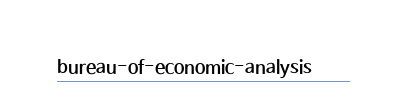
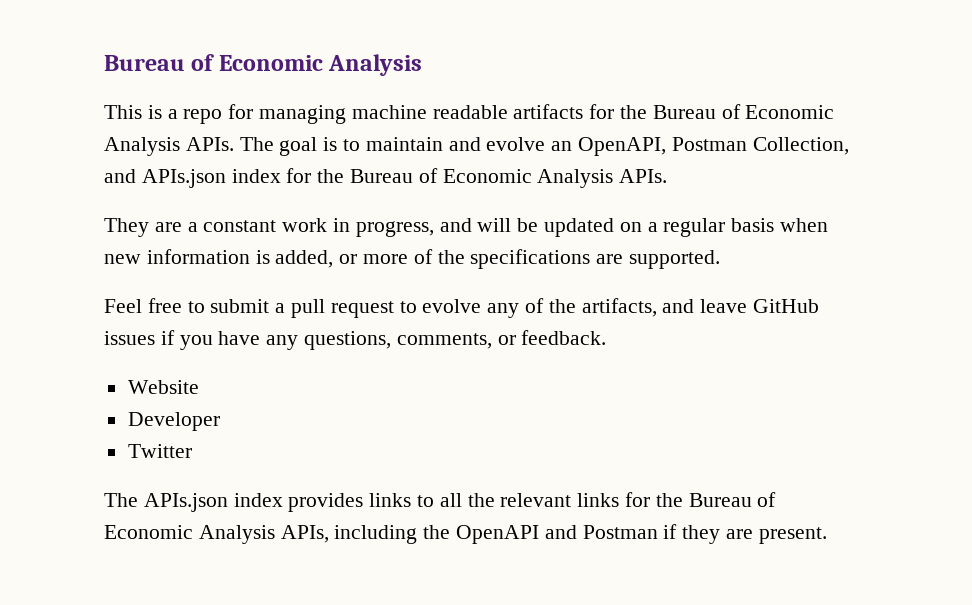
[57,59,312,79] bureau-of-economic-analysis -> [104,54,423,76] [104,104,835,124] [104,137,849,156] [104,168,668,188] [104,218,829,237] [104,249,721,269] [104,298,820,318] [104,330,607,350] [127,380,199,394] [127,412,220,431] [127,444,192,458] [104,492,777,512] [104,524,827,544] Bureau of Economic Analysis // This is a repo for managing machine readable artifacts for the Bureau of Economic Analysis APIs. The goal is to maintain and evolve an OpenAPI, Postman Collection, and APIs.json index for the Bureau of Economic Analysis APIs. // They are a constant work in progress, and will be updated on a regular basis when new information is added, or more of the specifications are supported. // Feel free to submit a pull request to evolve any of the artifacts, and leave GitHub issues if you have any questions, comments, or feedback. // Website // Developer // Twitter // The APIs.json index provides links to all the relevant links for the Bureau of Economic Analysis APIs, including the OpenAPI and Postman if they are present.

